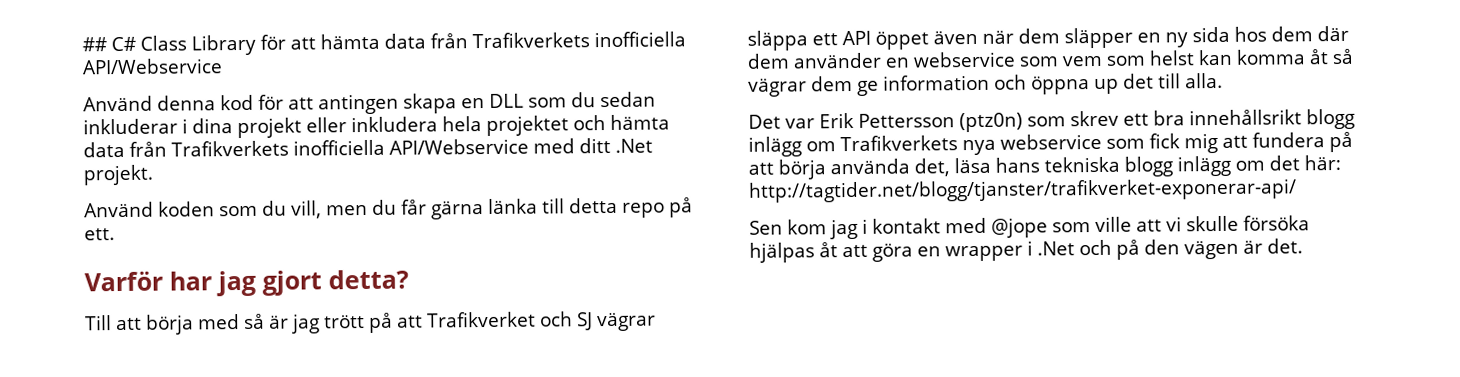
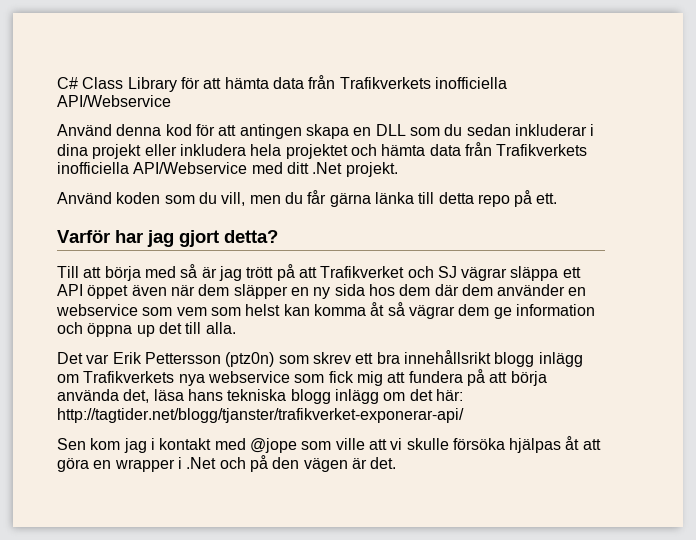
[82,37,107,52] ## -> (57, 83) none

